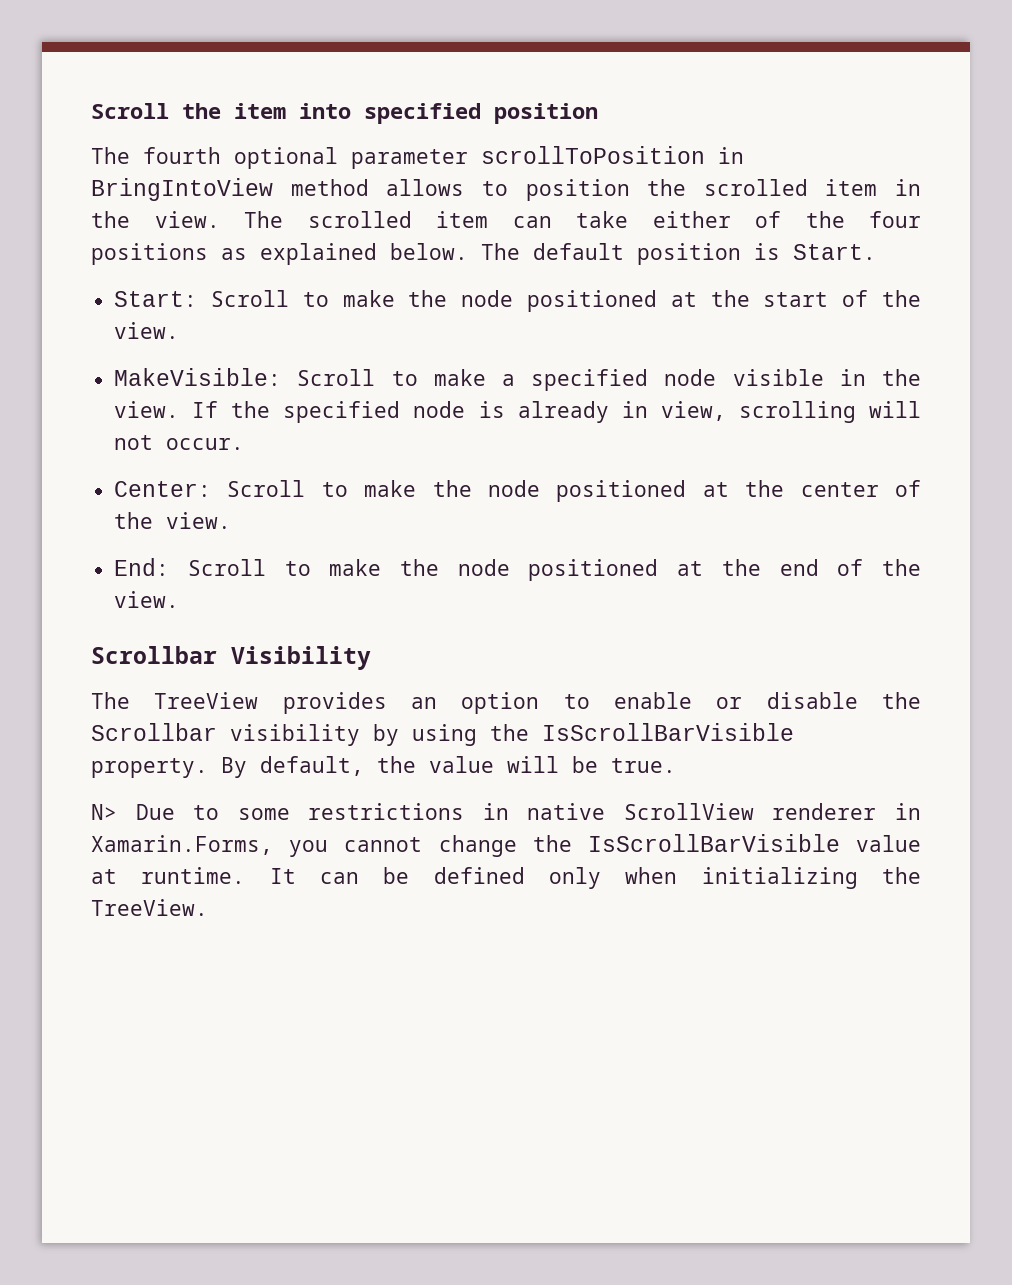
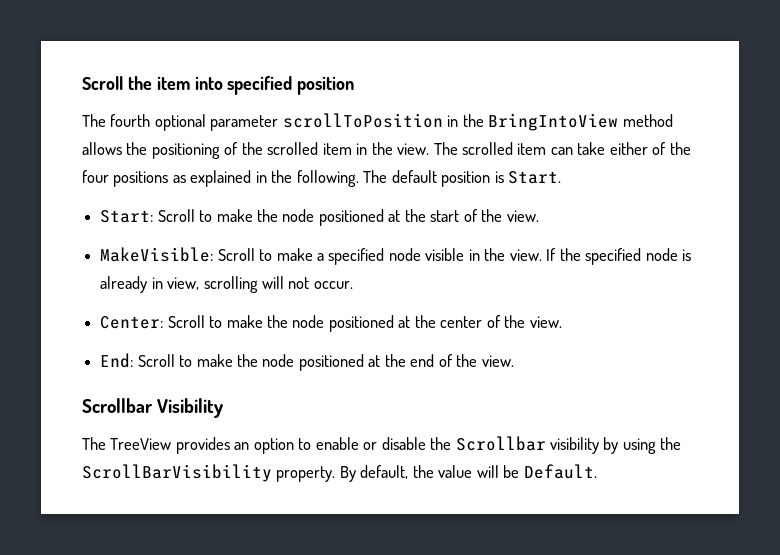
(744, 155) none -> [462,114,484,127] the
[481,179,630,201] to position -> [126,142,239,159] the positioning of
[390,243,468,260] below. -> [255,170,359,187] in the following.
[542,723,794,741] IsScrollBarVisible -> [82,464,272,482] ScrollBarVisibility
[611,758,676,773] [91,803,921,820] [91,834,921,857] [91,867,921,889] [91,899,208,916] true. // N> Due to some restrictions in native ScrollView renderer in Xamarin.Forms, you cannot change the IsScrollBarVisible value at runtime. It can be defined only when initializing the TreeView. -> [523,464,597,479] Default.

